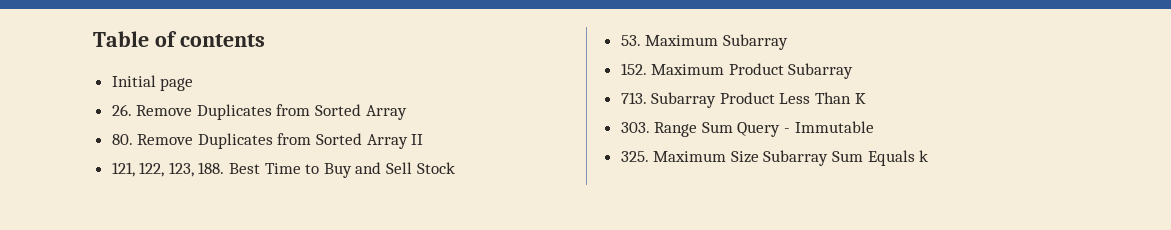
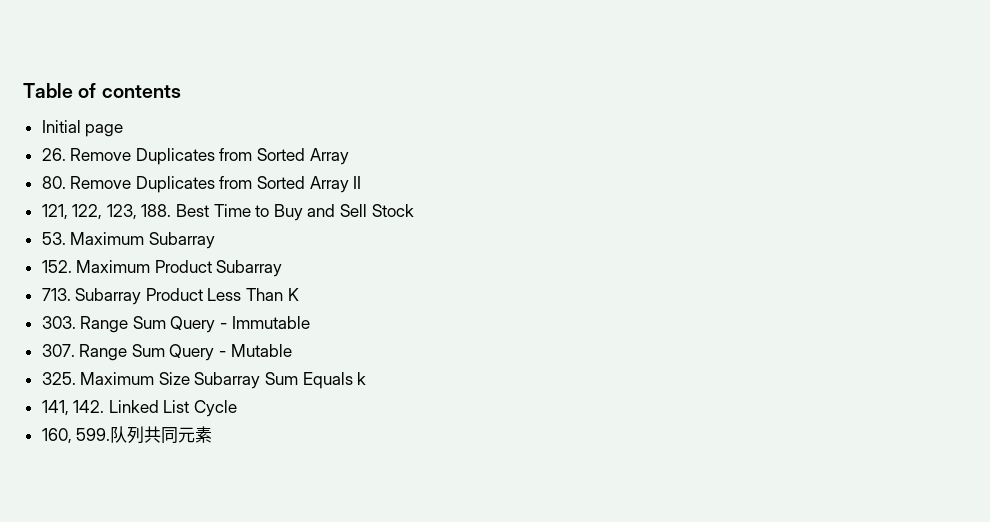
(874, 127) none -> [41,344,292,361] // 307. Range Sum Query - Mutable
(929, 156) none -> [41,400,238,417] [41,426,213,444] // 141, 142. Linked List Cycle // 160, 599.队列共同元素

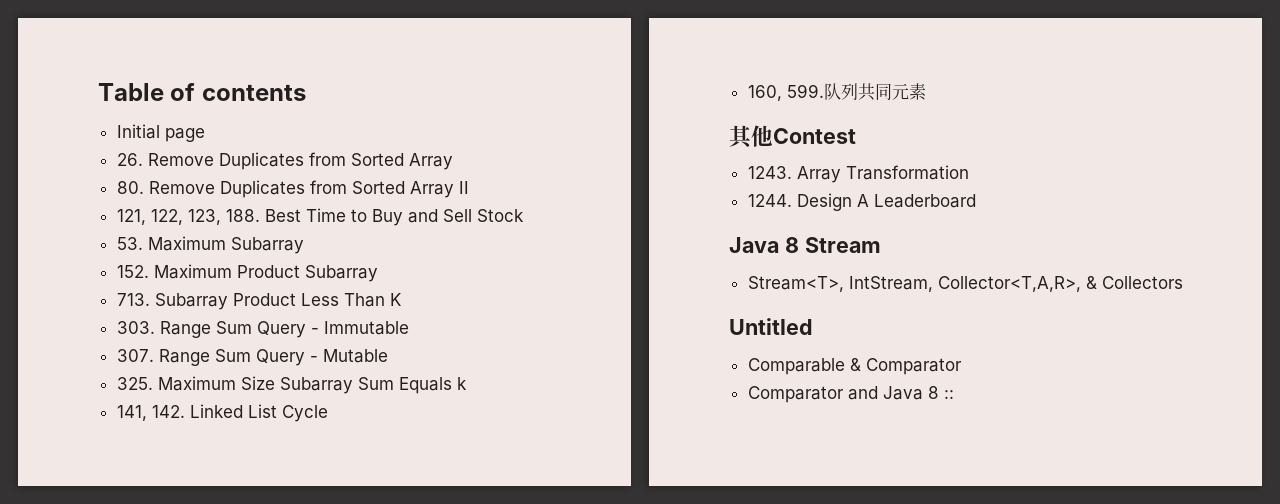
(213, 434) none -> [729,125,856,149] [747,165,969,183] [747,193,976,211] [729,237,881,253] [747,276,1183,292] [729,318,813,335] [747,358,962,375] [747,386,954,403] // 其他Contest // 1243. Array Transformation // 1244. Design A Leaderboard // Java 8 Stream // Stream<T>, IntStream, Collector<T,A,R>, & Collectors // Untitled // Comparable & Comparator // Comparator and Java 8 ::

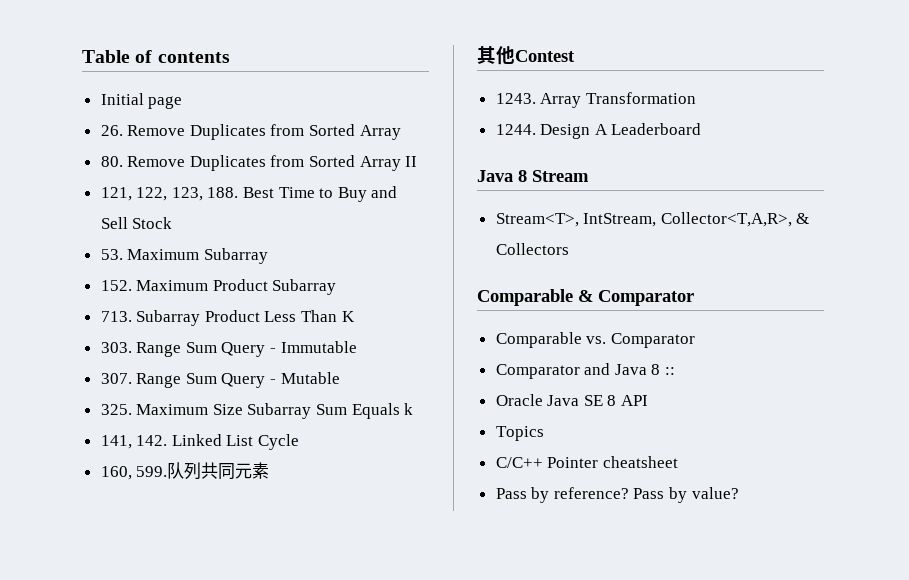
[729,318,813,335] [747,358,861,375] Untitled // Comparable & -> [477,289,694,306] [495,332,607,348] Comparable & Comparator // Comparable vs.
(954, 394) none -> [495,394,649,406] [495,426,544,441] [495,456,678,468] [495,487,739,503] // Oracle Java SE 8 API // Topics // C/C++ Pointer cheatsheet // Pass by reference? Pass by value?

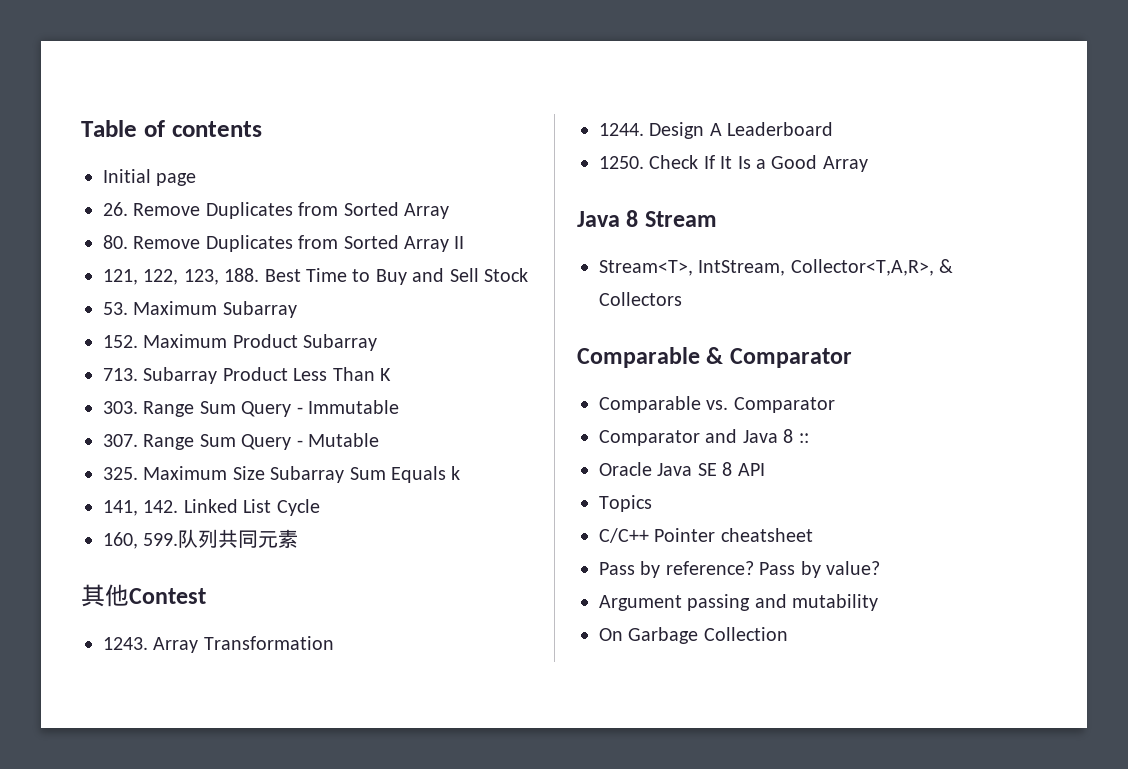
(702, 129) none -> [599,155,868,172] // 1250. Check If It Is a Good Array
(739, 493) none -> [599,594,879,611] [599,627,788,644] // Argument passing and mutability // On Garbage Collection

